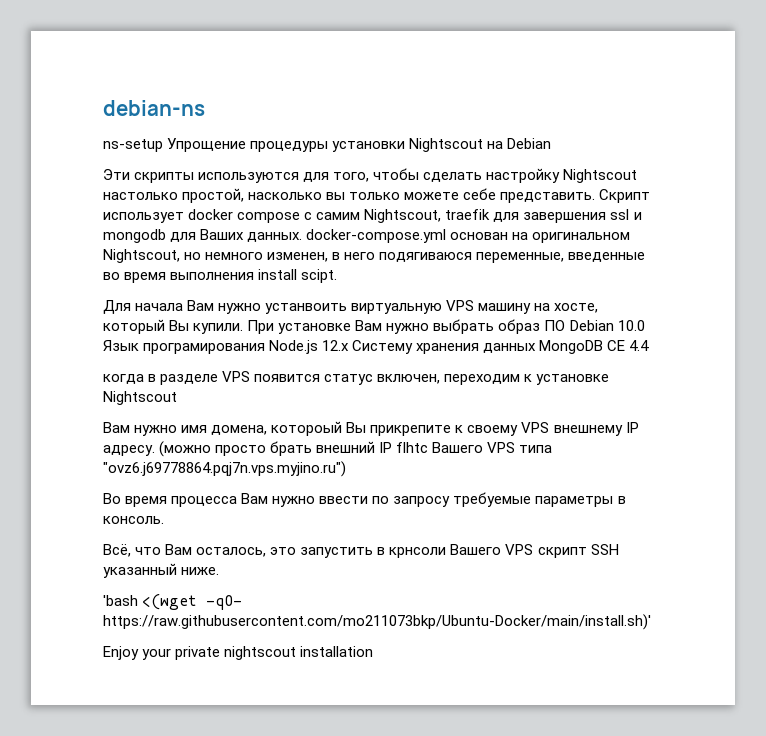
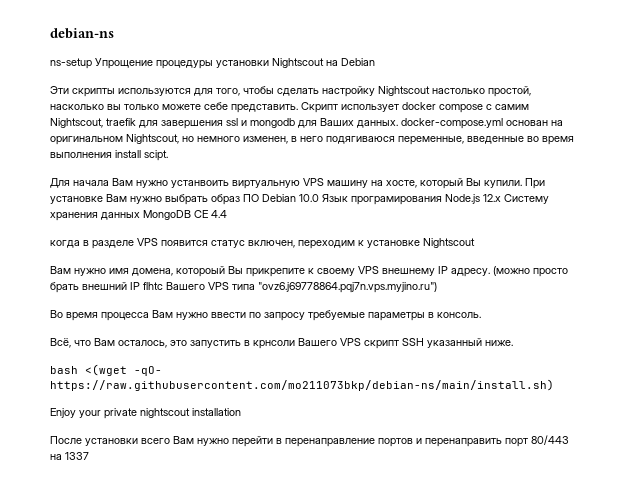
[103,595,138,606] 'bash -> [50,366,78,374] bash
[103,614,651,630] https://raw.githubusercontent.com/mo211073bkp/Ubuntu-Docker/main/install.sh)' -> [50,379,554,391] https://raw.githubusercontent.com/mo211073bkp/debian-ns/main/install.sh)
(374, 651) none -> [50,435,569,447] [50,452,89,460] // После установки всего Вам нужно перейти в перенаправление портов и перенаправить порт 80/443 на 1337

